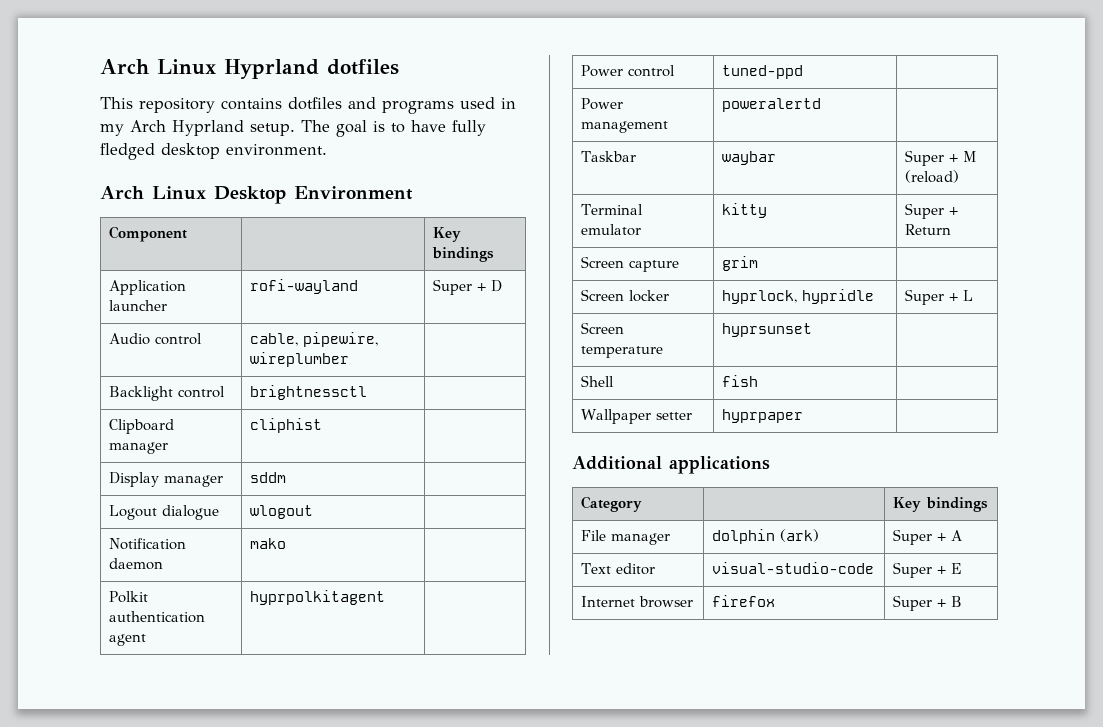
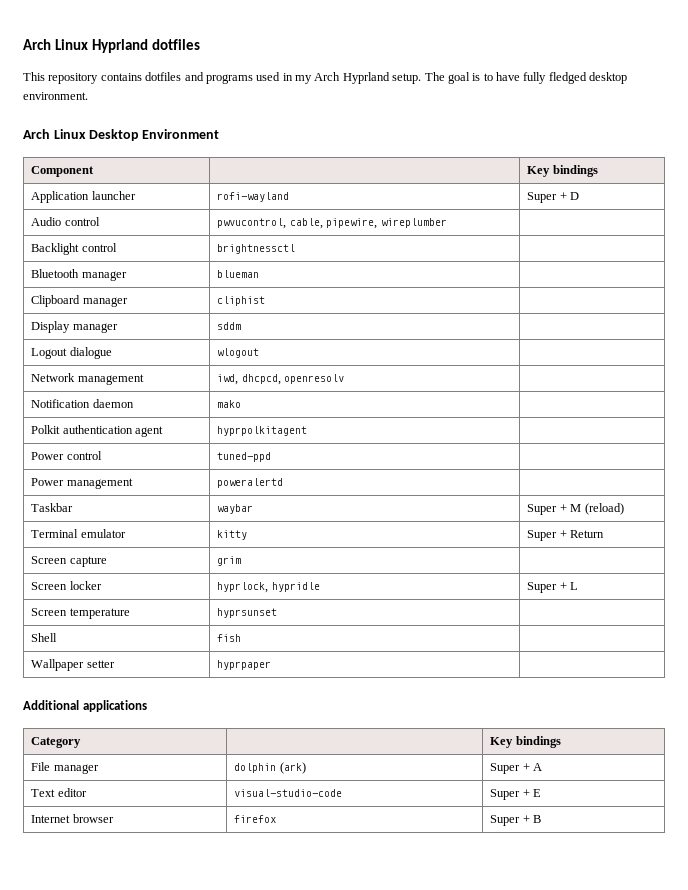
(203, 339) none -> [217,218,287,229] pwvucontrol,
(368, 392) none -> [31,269,127,281] [217,270,260,278] // Bluetooth manager | blueman |
(314, 512) none -> [31,373,144,385] [217,374,345,385] // Network management | iwd, dhcpcd, openresolv |

